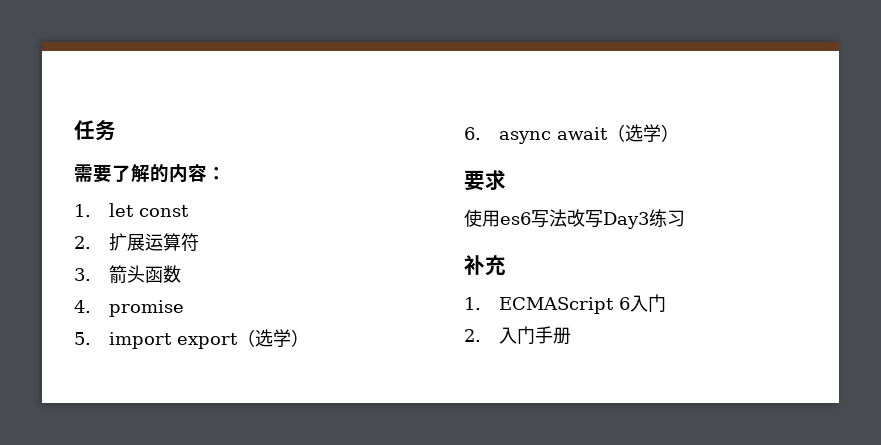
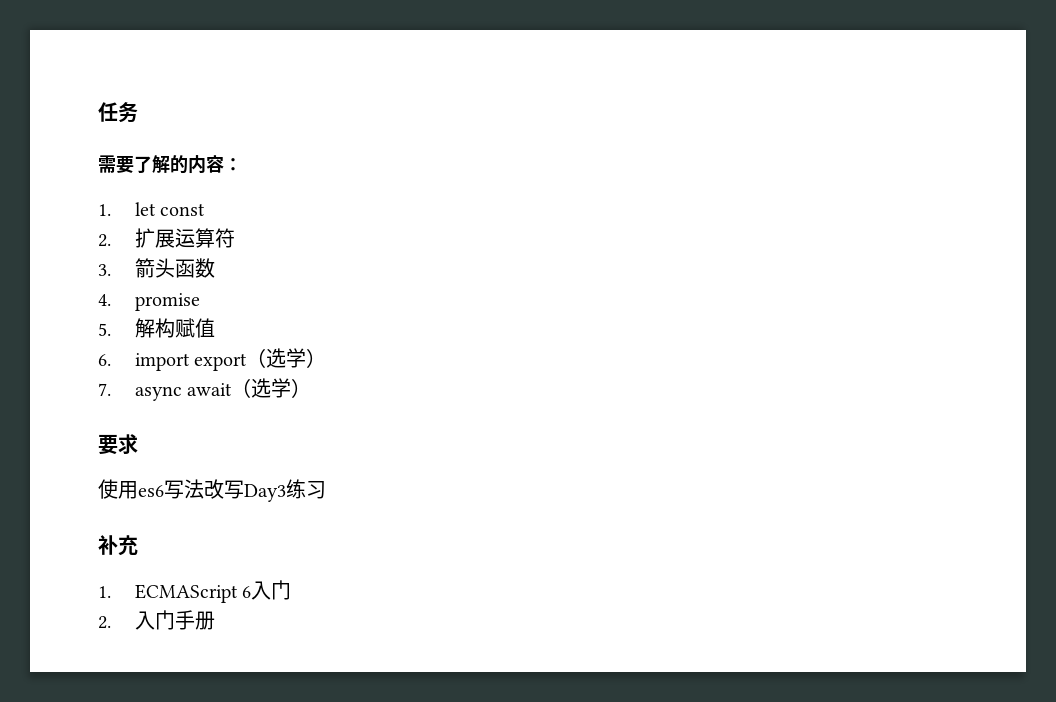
(91, 338) none -> [134,318,215,338] [98,354,111,366] 解构赋值 // 6.
[464,127,481,140] 6. -> [98,383,111,396] 7.

